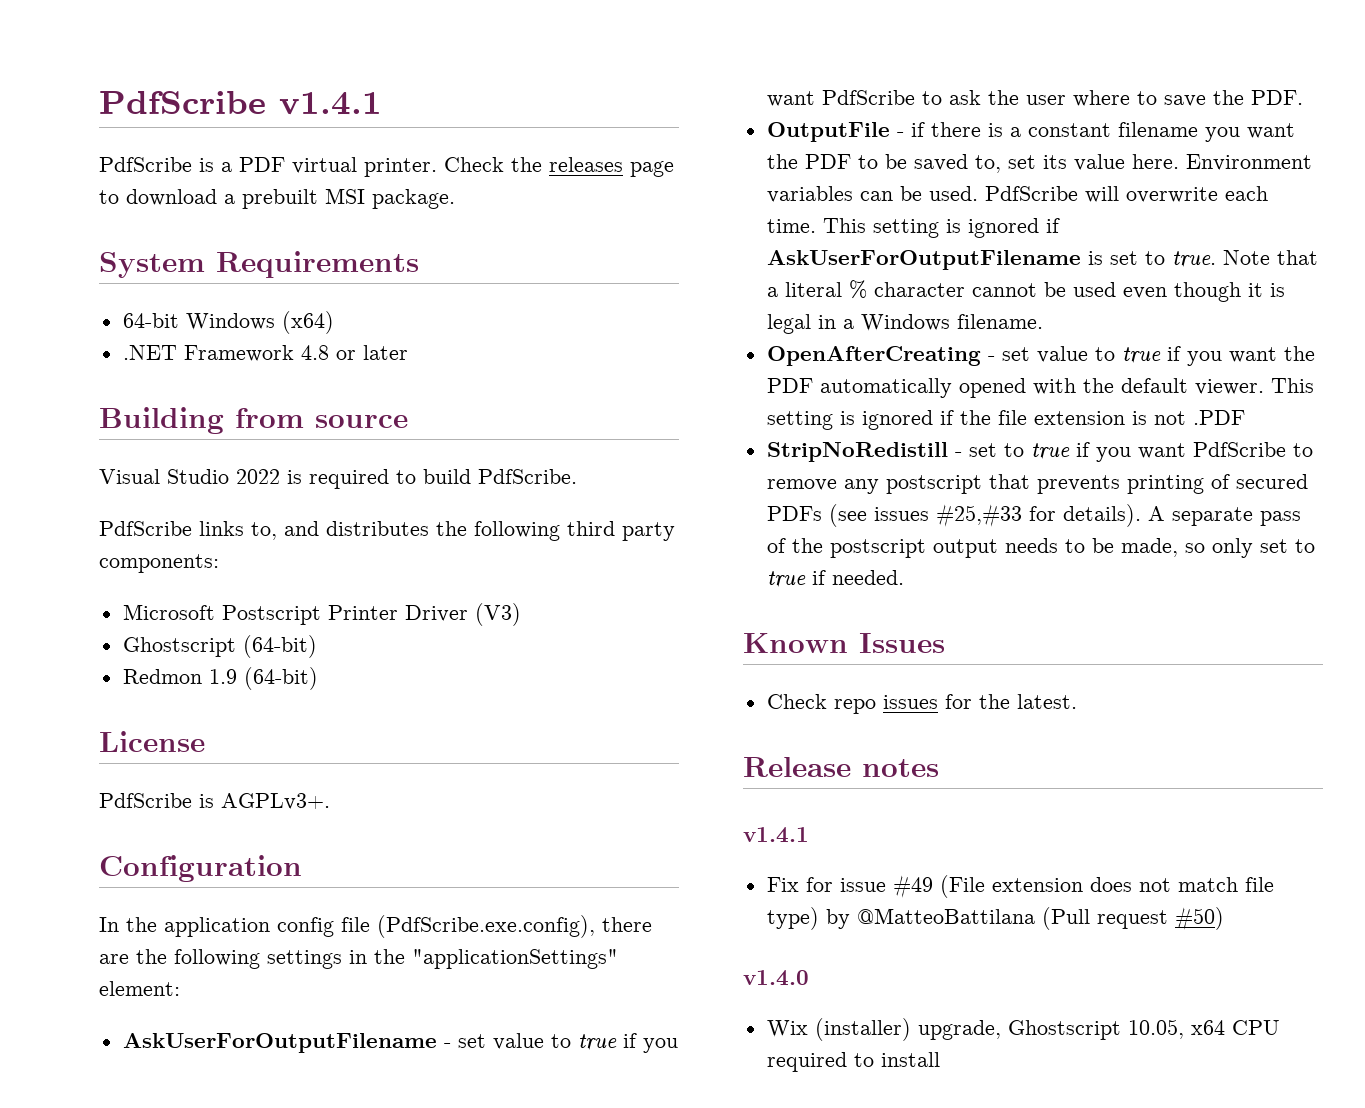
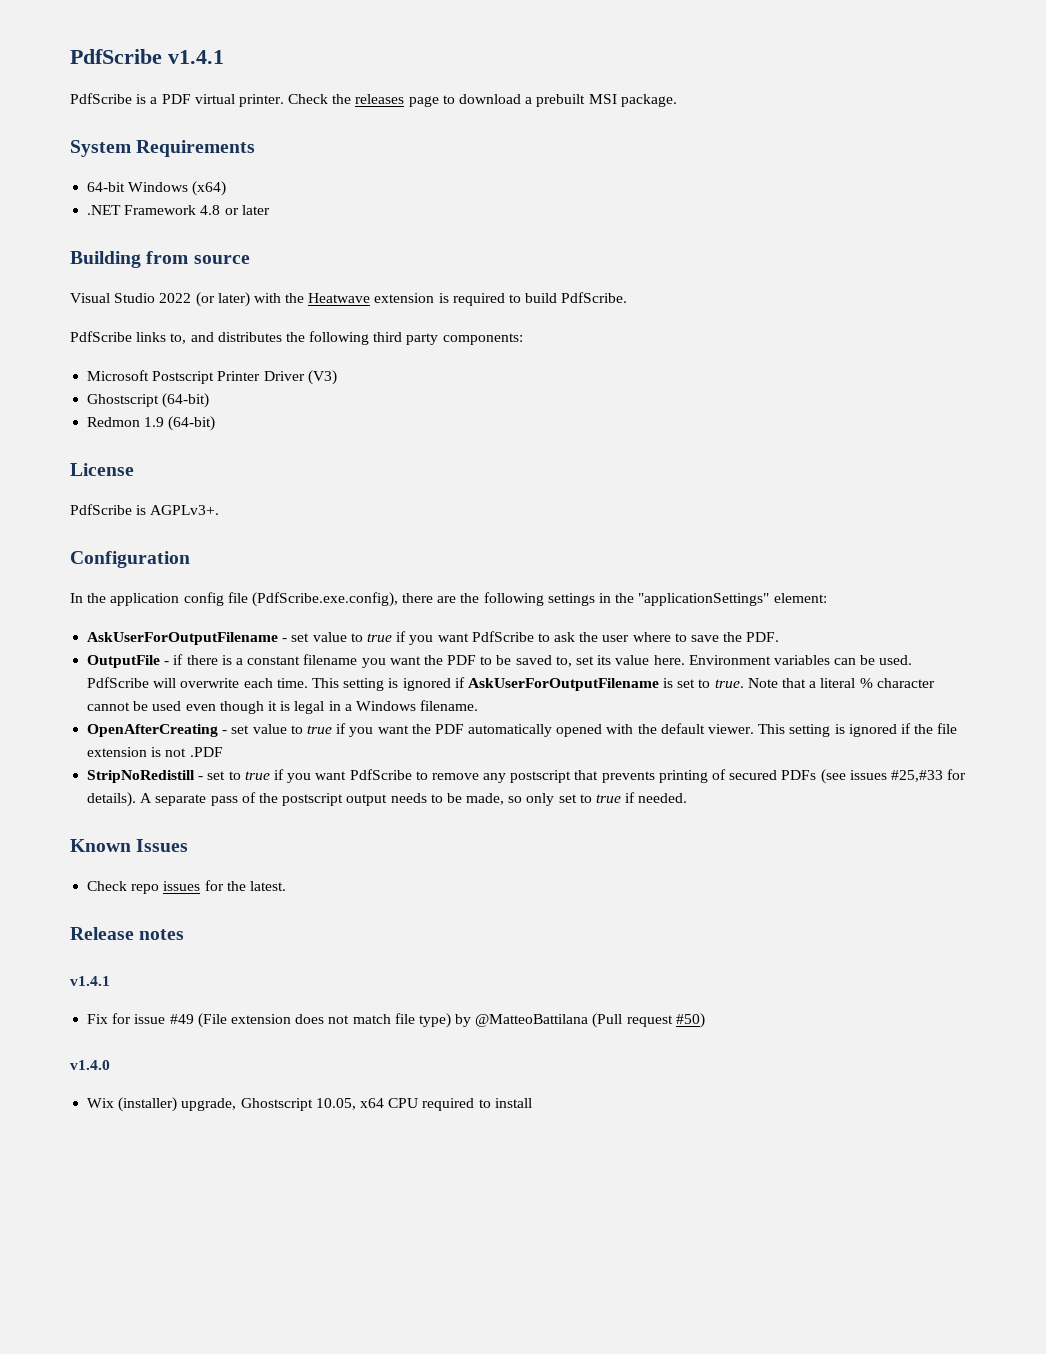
(280, 476) none -> [195,292,435,307] (or later) with the Heatwave extension

